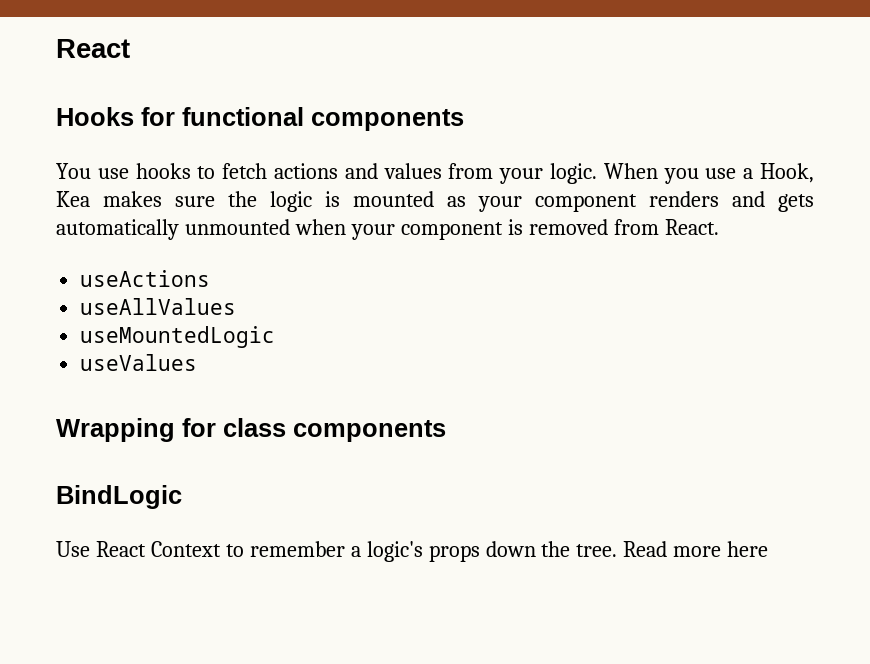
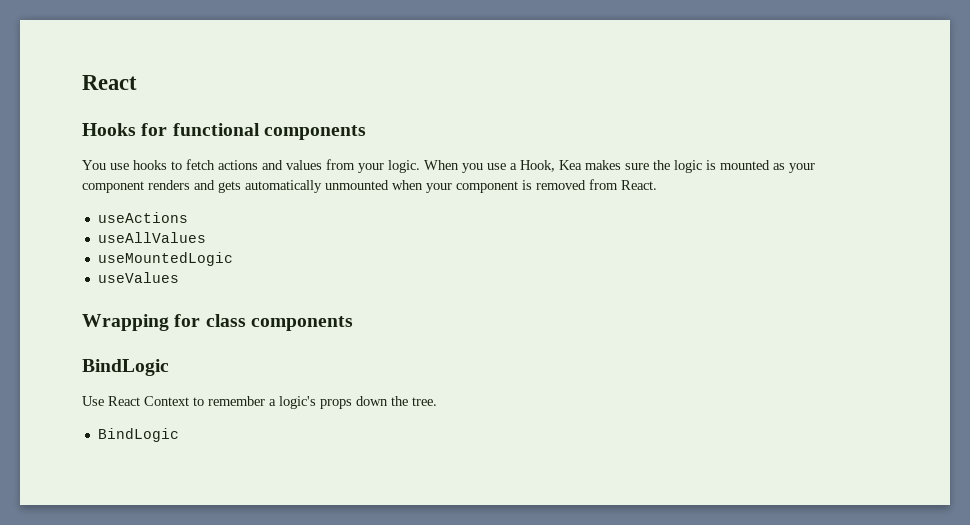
[623,541,769,557] Read more here -> [97,428,179,442] // BindLogic

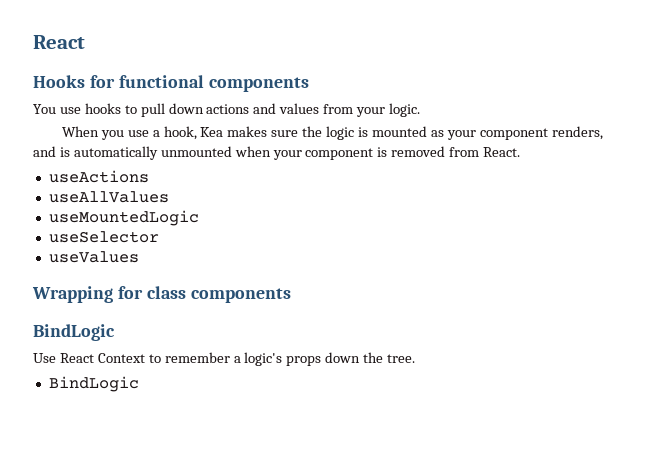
[186,159,215,170] fetch -> [140,103,204,117] pull down
(420, 166) none -> (421, 110) //
[520,160,555,172] Hook, -> [163,126,197,140] hook,
[148,180,241,193] renders and gets -> [551,126,603,140] [33,146,70,157] renders, and is
(233, 259) none -> [48,231,159,243] // useSelector

